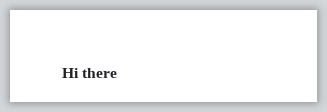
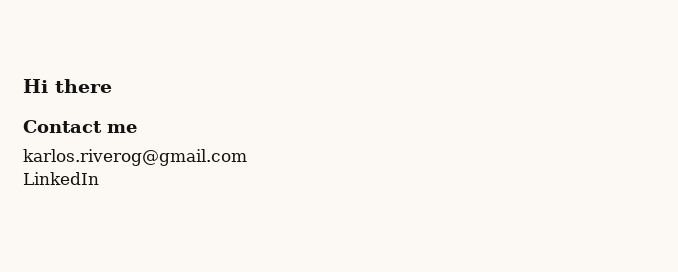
(118, 73) none -> [23,120,137,133] [23,149,247,166] [23,172,99,185] // Contact me // karlos.riverog@gmail.com // LinkedIn

